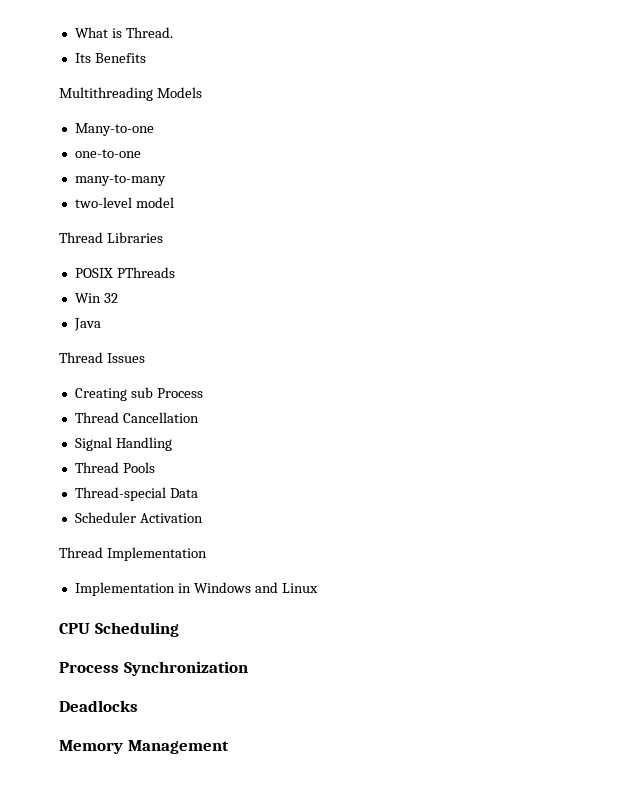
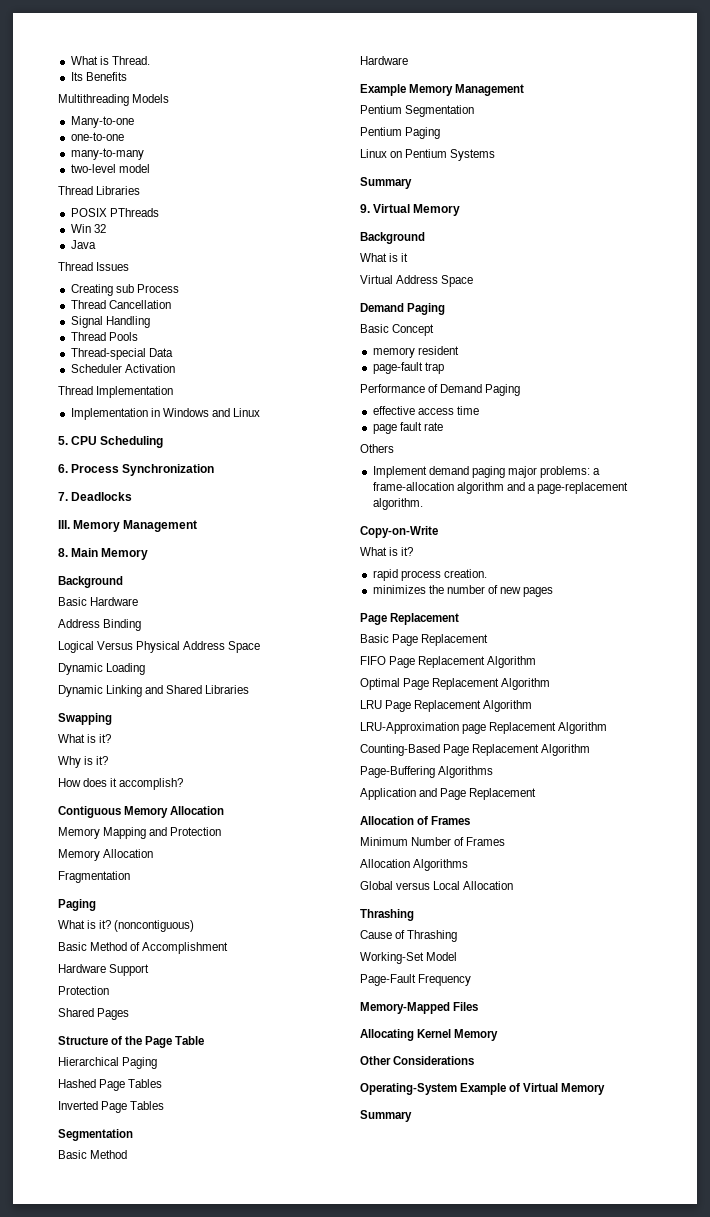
(318, 588) none -> [58,436,68,445] 5.
(179, 629) none -> [58,464,68,473] 6.
(248, 668) none -> [58,492,68,501] 7.
[59,740,229,754] Memory Management -> [58,520,198,532] [58,548,149,560] [58,576,123,588] [58,597,139,606] [58,619,142,631] [58,641,261,653] [58,663,146,675] [58,685,250,697] [58,713,112,725] [58,734,112,743] [58,756,109,768] [58,778,184,790] [58,806,225,818] [58,827,222,839] [58,849,154,861] [58,871,130,883] [58,899,96,911] [58,920,195,932] [58,942,229,954] [58,964,150,976] [58,986,109,995] [58,1008,130,1020] [58,1036,205,1048] [58,1057,158,1069] [58,1079,163,1091] [58,1101,165,1113] [58,1129,133,1141] [58,1150,128,1159] [360,56,408,65] [360,84,525,96] [360,105,475,117] [360,127,441,139] [360,149,496,161] [360,177,412,189] [360,204,461,216] [360,232,425,244] [360,253,409,262] [360,275,474,287] [360,303,446,315] [360,324,435,336] [372,346,459,358] [372,362,444,374] [360,384,521,396] [372,406,479,415] [372,422,443,434] [360,444,394,453] [372,466,601,478] [372,482,629,494] [372,498,423,510] [360,526,438,538] [360,547,414,556] [372,569,487,581] [372,585,554,597] [360,613,460,625] [360,634,489,646] [360,656,537,668] [360,678,551,690] [360,700,533,712] [360,722,608,734] [360,744,591,756] [360,766,494,778] [360,788,537,800] [360,816,471,825] [360,837,506,846] [360,859,469,871] [360,881,514,890] [360,909,414,921] [360,930,458,942] [360,952,458,964] [360,974,472,986] [360,1002,479,1014] [360,1029,499,1041] [360,1056,475,1065] [360,1083,606,1095] [360,1110,412,1122] III. Memory Management // 8. Main Memory // Background // Basic Hardware // Address Binding // Logical Versus Physical Address Space // Dynamic Loading // Dynamic Linking and Shared Libraries // Swapping // What is it? // Why is it? // How does it accomplish? // Contiguous Memory Allocation // Memory Mapping and Protection // Memory Allocation // Fragmentation // Paging // What is it? (noncontiguous) // Basic Method of Accomplishment // Hardware Support // Protection // Shared Pages // Structure of the Page Table // Hierarchical Paging // Hashed Page Tables // Inverted Page Tables // Segmentation // Basic Method // Hardware // Example Memory Management // Pentium Segmentation // Pentium Paging // Linux on Pentium Systems // Summary // 9. Virtual Memory // Background // What is it // Virtual Address Space // Demand Paging // Basic Concept // memory resident // page-fault trap // Performance of Demand Paging // effective access time // page fault rate // Others // Implement demand paging major problems: a frame-allocation algorithm and a page-replacement algorithm. // Copy-on-Write // What is it? // rapid process creation. // minimizes the number of new pages // Page Replacement // Basic Page Replacement // FIFO Page Replacement Algorithm // Optimal Page Replacement Algorithm // LRU Page Replacement Algorithm // LRU-Approximation page Replacement Algorithm // Counting-Based Page Replacement Algorithm // Page-Buffering Algorithms // Application and Page Replacement // Allocation of Frames // Minimum Number of Frames // Allocation Algorithms // Global versus Local Allocation // Thrashing // Cause of Thrashing // Working-Set Model // Page-Fault Frequency // Memory-Mapped Files // Allocating Kernel Memory // Other Considerations // Operating-System Example of Virtual Memory // Summary

